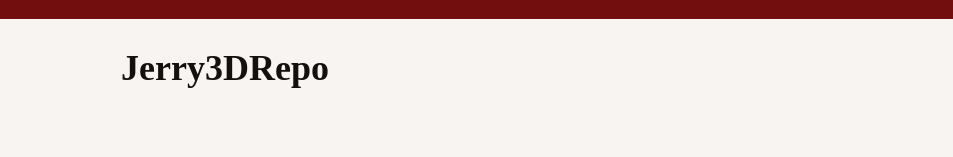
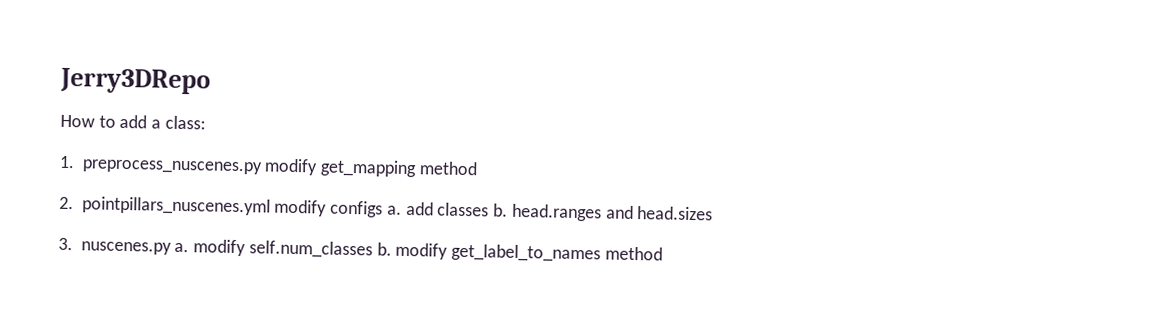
(329, 72) none -> [60,114,206,130] [59,155,478,178] [59,196,714,222] [58,237,663,263] // How to add a class: // 1. preprocess_nuscenes.py modify get_mapping method // 2. pointpillars_nuscenes.yml modify configs a. add classes b. head.ranges and head.sizes // 3. nuscenes.py a. modify self.num_classes b. modify get_label_to_names method

